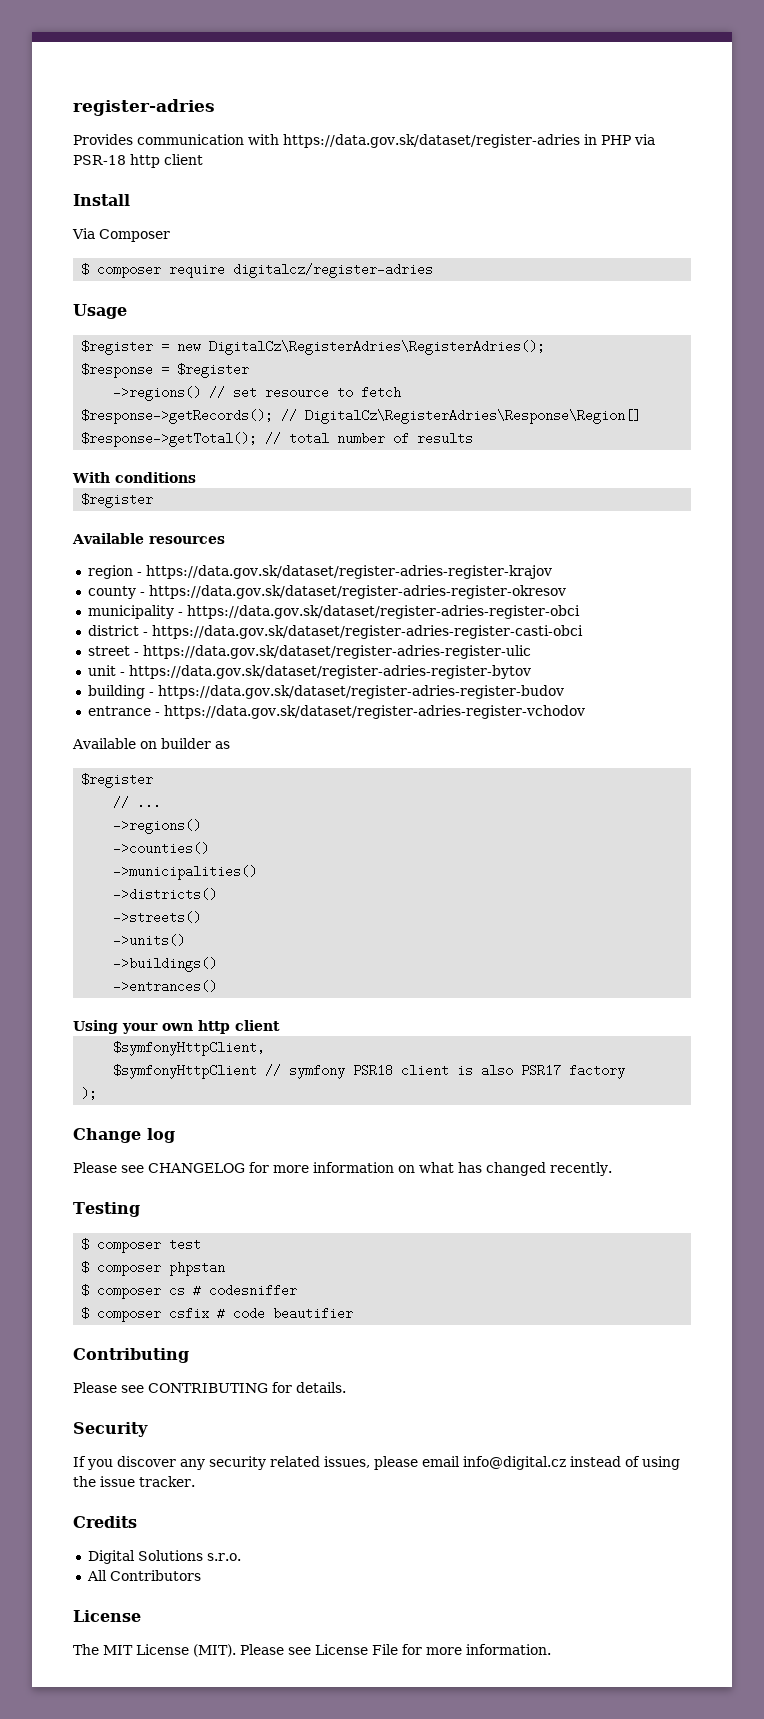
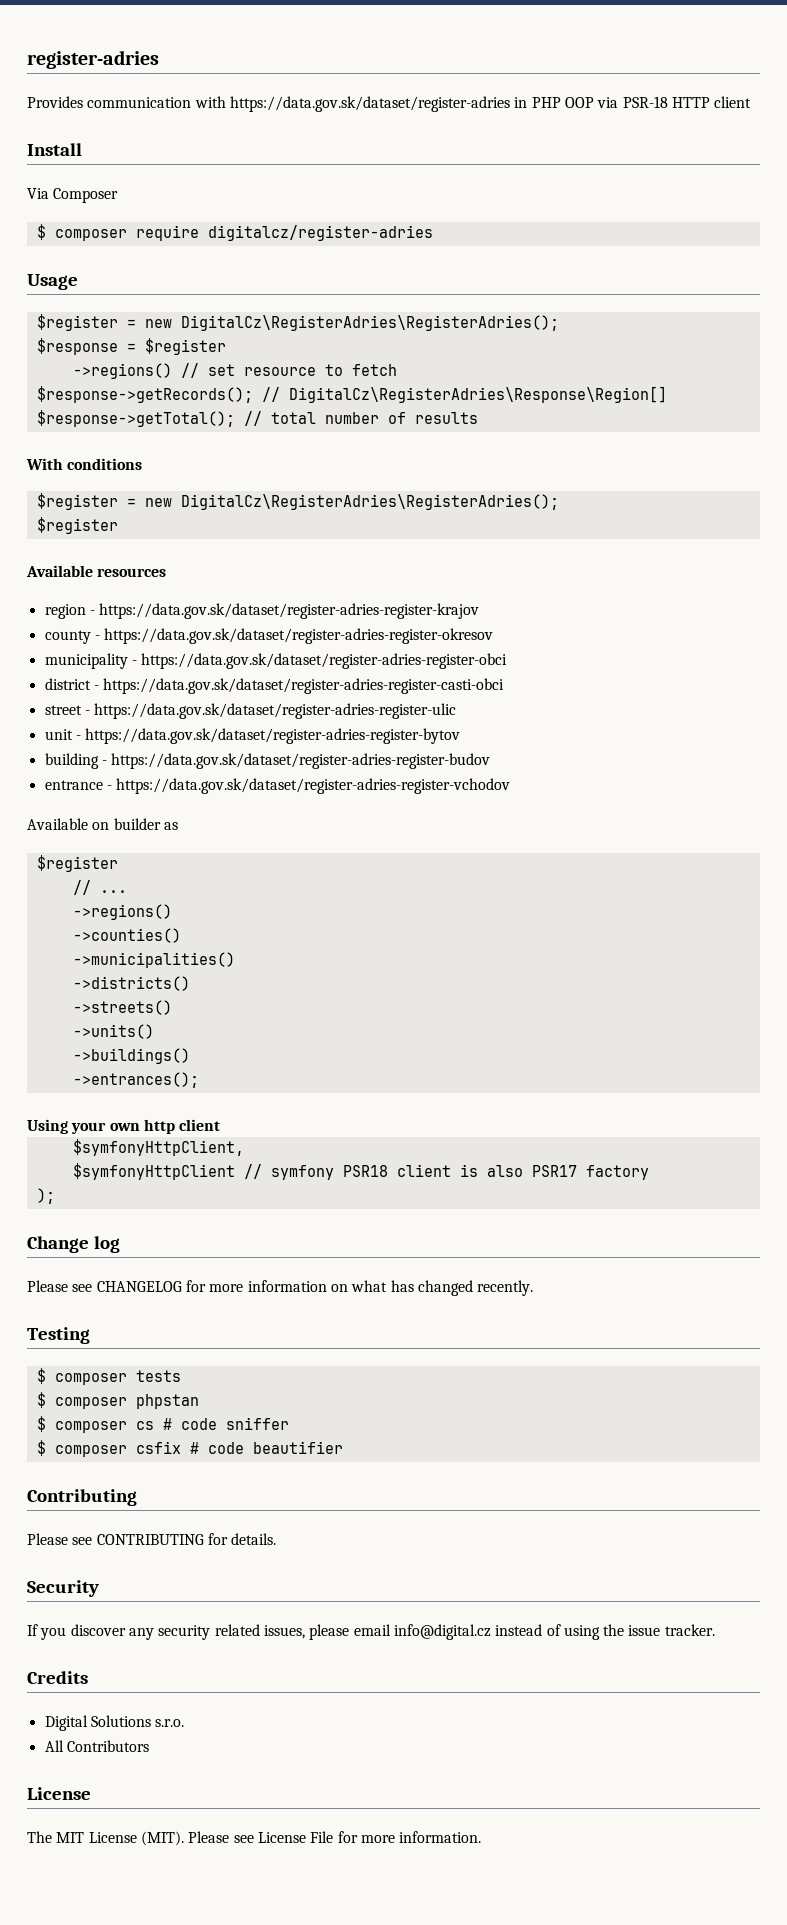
(631, 140) none -> [564,97,594,108] OOP
[130,154,160,168] http -> [671,97,710,108] HTTP
(196, 477) none -> [36,493,559,510] // $register = new DigitalCz\RegisterAdries\RegisterAdries();
[113,980,218,993] ->entrances() -> [72,1072,199,1088] ->entrances();
[169,1238,202,1251] test -> [135,1370,181,1382] tests
[209,1284,298,1297] codesniffer -> [180,1417,289,1430] code sniffer

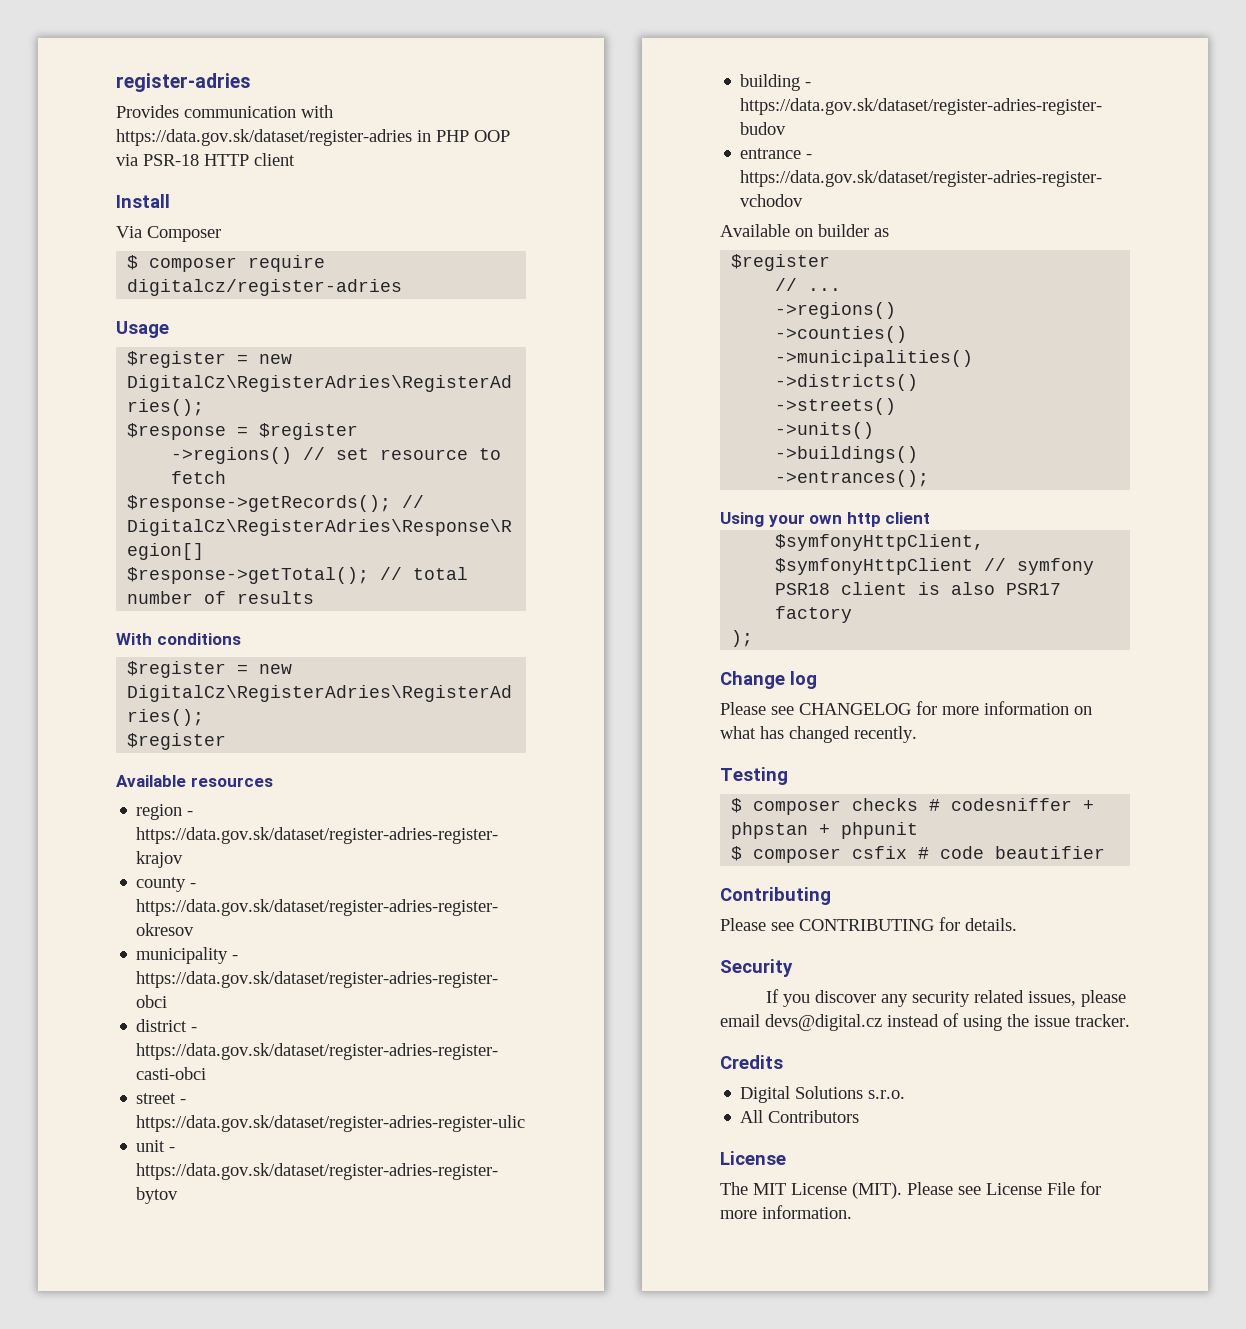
[135,1370,181,1382] [36,1392,199,1409] [36,1416,289,1433] tests // $ composer phpstan // $ composer cs # code sniffer -> [852,798,1095,811] [731,822,919,839] checks # codesniffer + phpstan + phpunit
[393,1624,491,1640] info@digital.cz -> [765,1014,882,1031] devs@digital.cz

